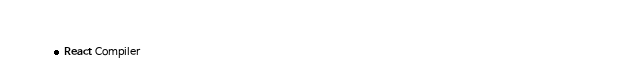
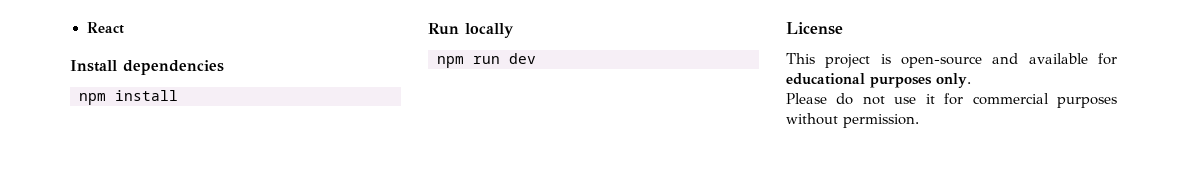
[95,47,142,58] Compiler -> [70,60,224,75] [79,90,178,105] [428,23,514,38] [437,53,536,68] [786,22,843,35] [786,53,1117,68] [786,73,971,88] [786,93,1117,108] [786,113,919,128] // Install dependencies // npm install // Run locally // npm run dev // License // This project is open-source and available for educational purposes only. // Please do not use it for commercial purposes without permission.

